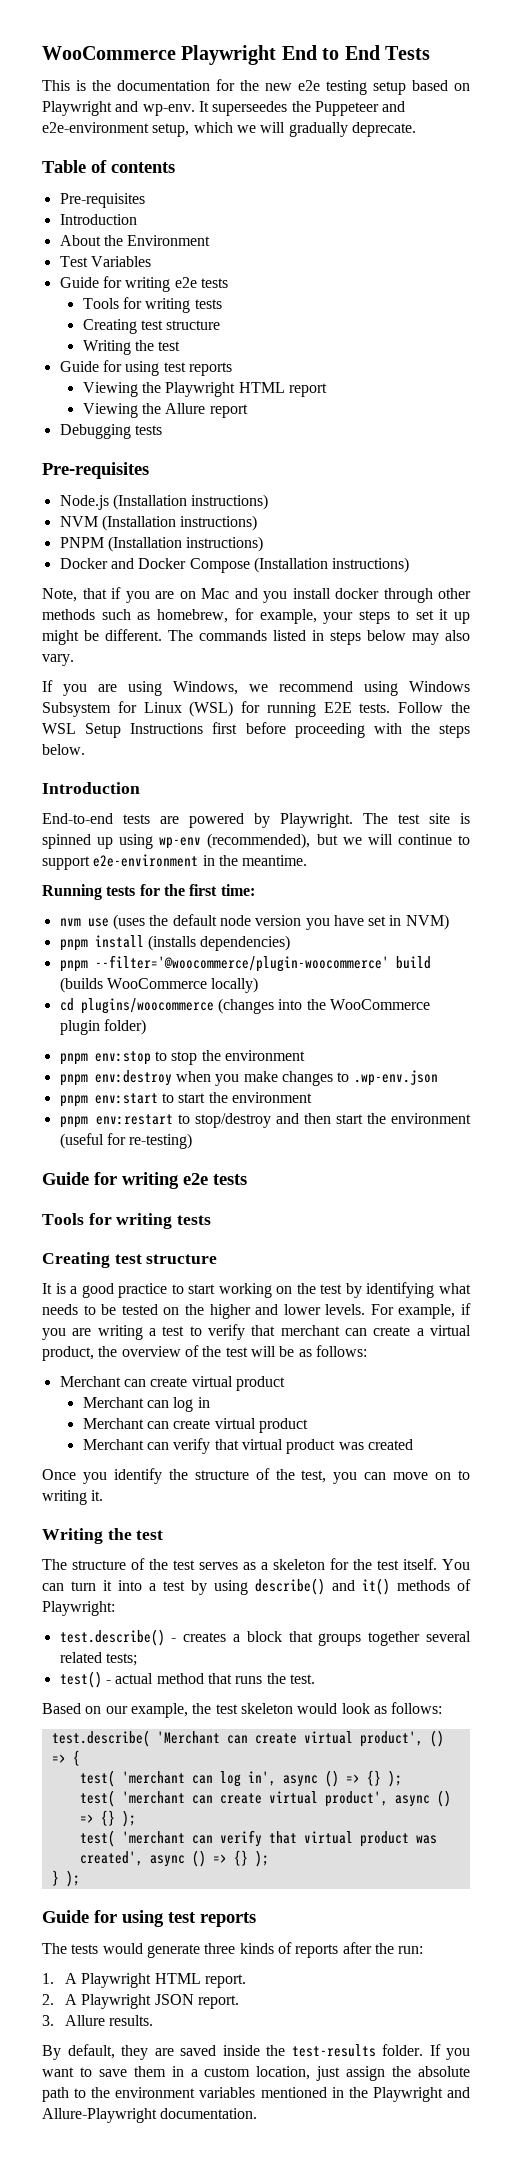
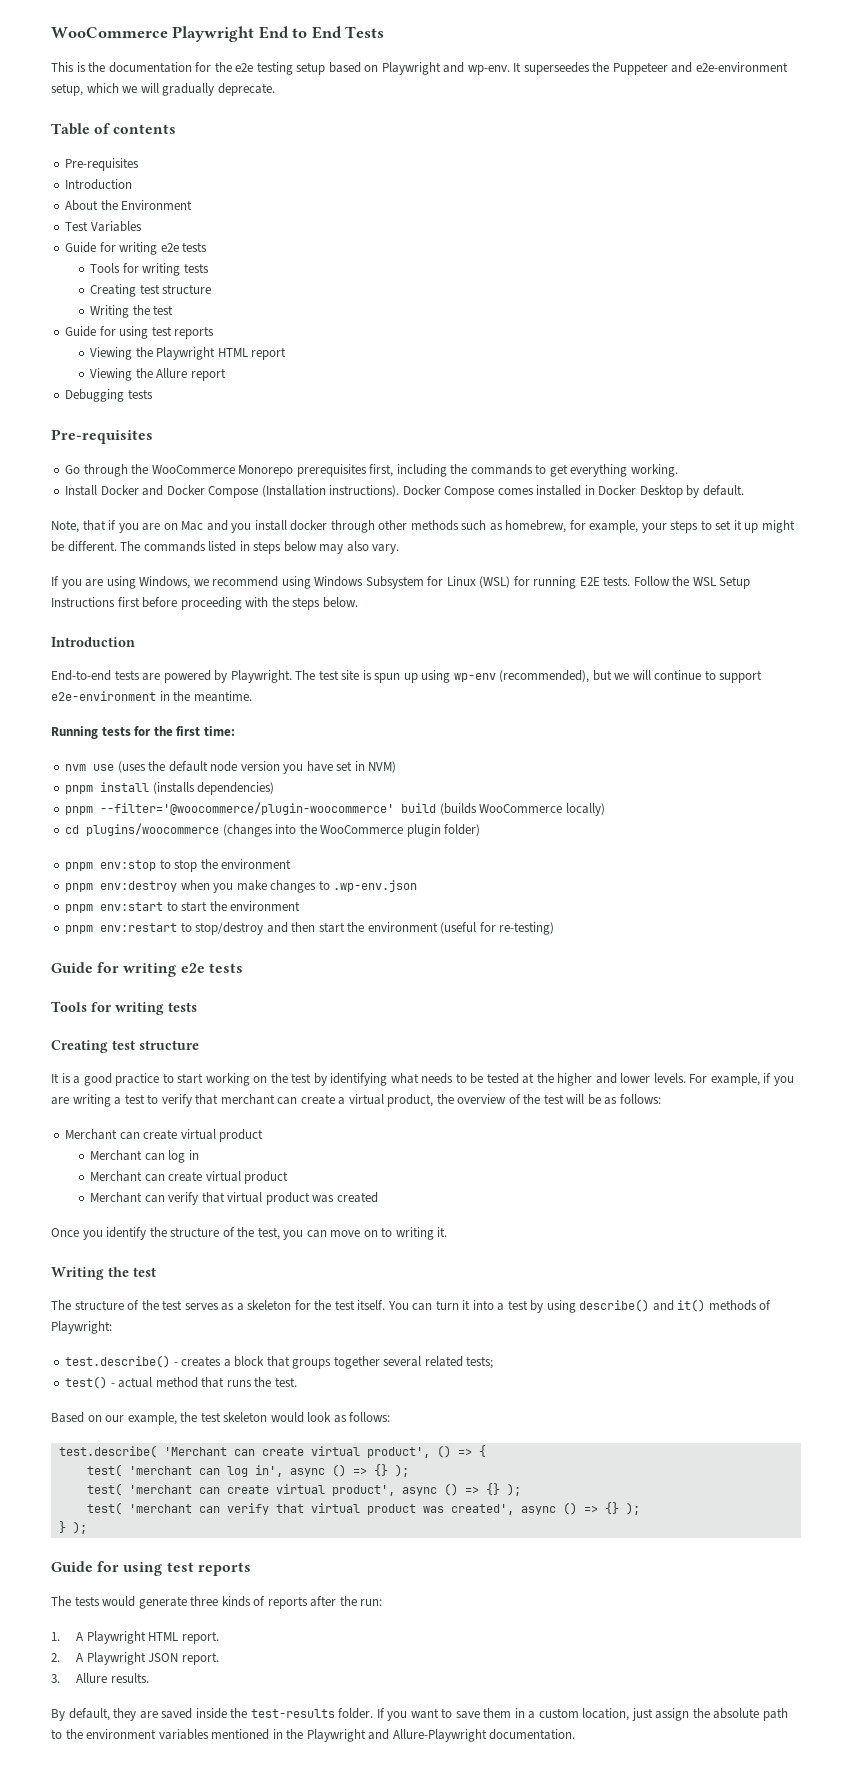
[265,83,292,91] new -> (232, 67) none
[59,494,269,510] [59,515,258,531] [59,536,264,552] Node.js (Installation instructions) // NVM (Installation instructions) // PNPM (Installation instructions) // -> [65,464,678,477] [65,485,98,496] Go through the WooCommerce Monorepo prerequisites first, including the commands to get everything working. // Install
[332,557,410,573] instructions) -> [329,485,744,498] instructions). Docker Compose comes installed in Docker Desktop by default.
[42,834,91,849] spinned -> [374,673,401,683] spun
[163,1307,180,1315] on -> [522,1073,535,1084] at

